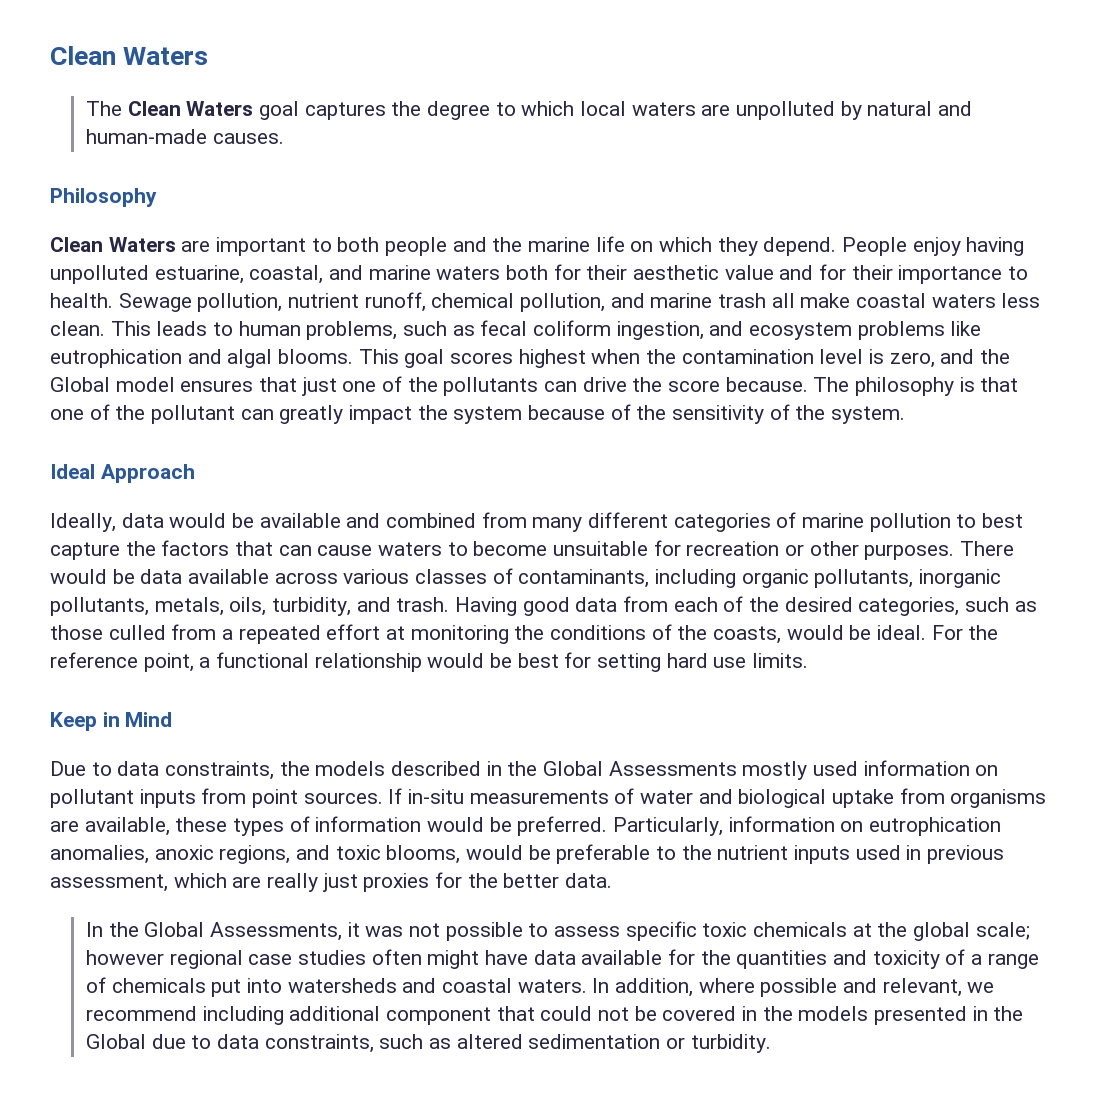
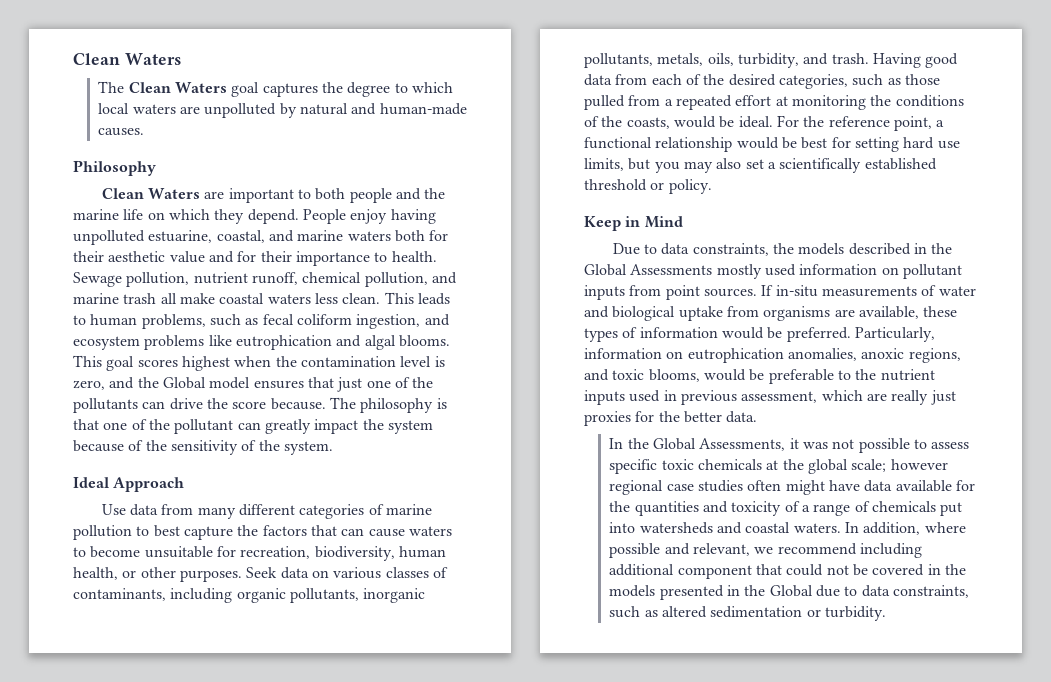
[50,513,477,532] Ideally, data would be available and combined -> [101,504,159,516] Use data
[686,541,1015,560] [50,569,338,584] recreation or other purposes. There would be data available across -> [240,546,446,561] [73,567,329,582] recreation, biodiversity, human health, or other purposes. Seek data on
[108,625,166,640] culled -> [584,95,625,110] pulled
[752,653,809,668] limits. -> [584,158,937,173] [584,179,712,194] limits, but you may also set a scientifically established threshold or policy.

